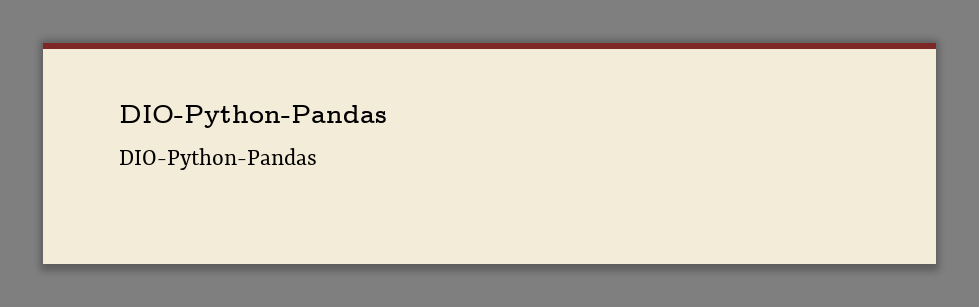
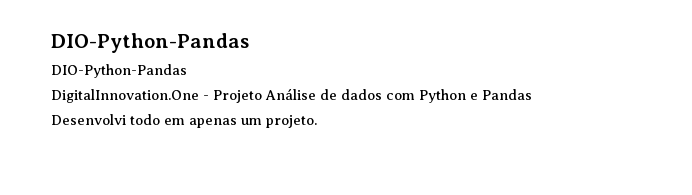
(317, 159) none -> [51,88,532,103] [51,114,317,128] // DigitalInnovation.One - Projeto Análise de dados com Python e Pandas // Desenvolvi todo em apenas um projeto.

